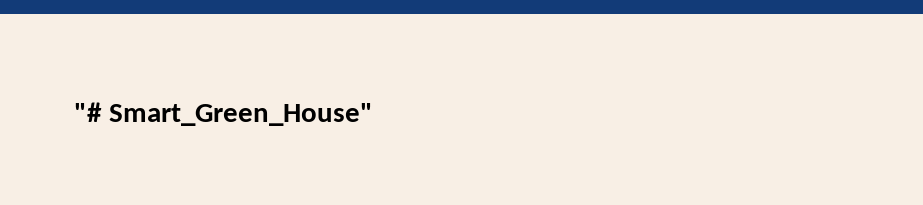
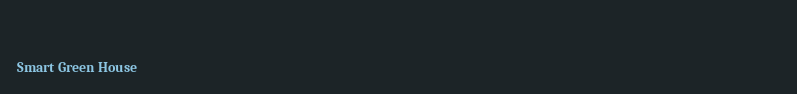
[74,102,373,126] "# Smart_Green_House" -> [17,62,137,72] Smart Green House

